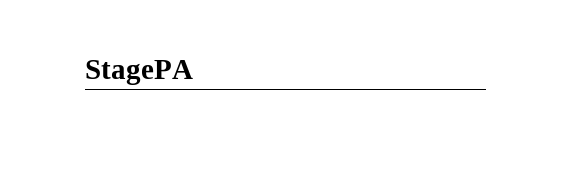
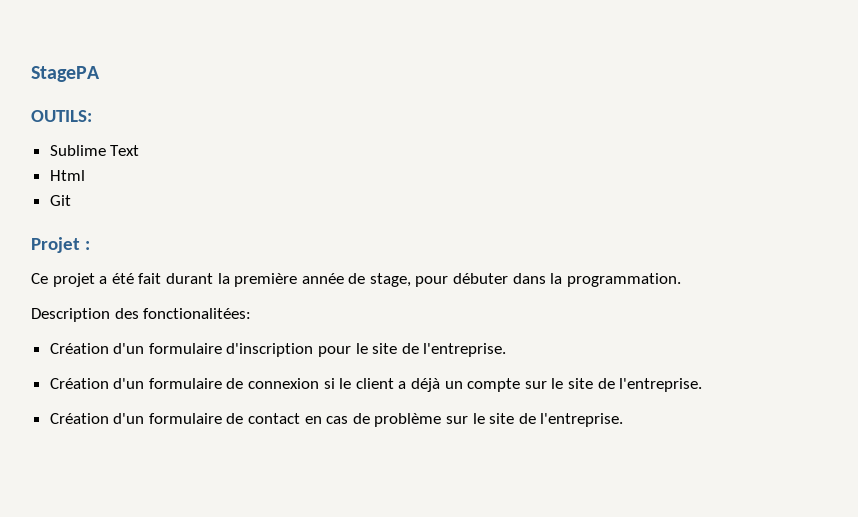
(193, 72) none -> [31,110,92,122] [49,145,140,156] [49,170,85,181] [49,195,71,206] [31,237,90,253] [31,273,681,287] [31,308,252,322] [49,343,507,357] [49,378,703,392] [49,413,624,427] // OUTILS: // Sublime Text // Html // Git // Projet : // Ce projet a été fait durant la première année de stage, pour débuter dans la programmation. // Description des fonctionalitées: // Création d'un formulaire d'inscription pour le site de l'entreprise. // Création d'un formulaire de connexion si le client a déjà un compte sur le site de l'entreprise. // Création d'un formulaire de contact en cas de problème sur le site de l'entreprise.

